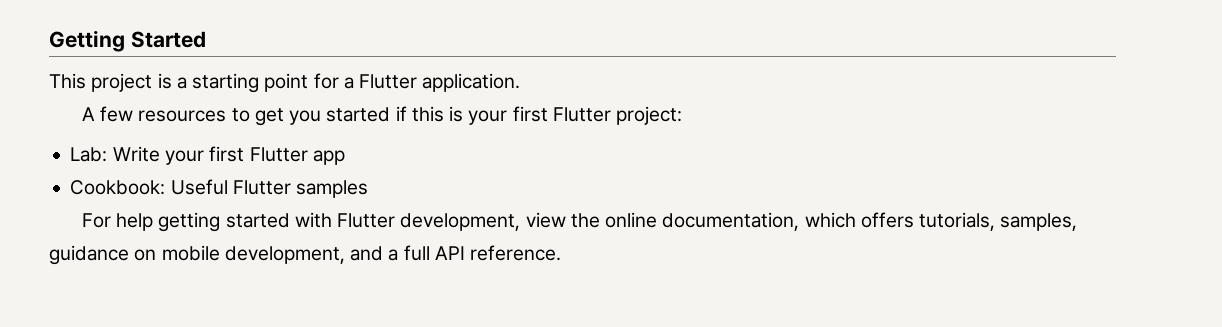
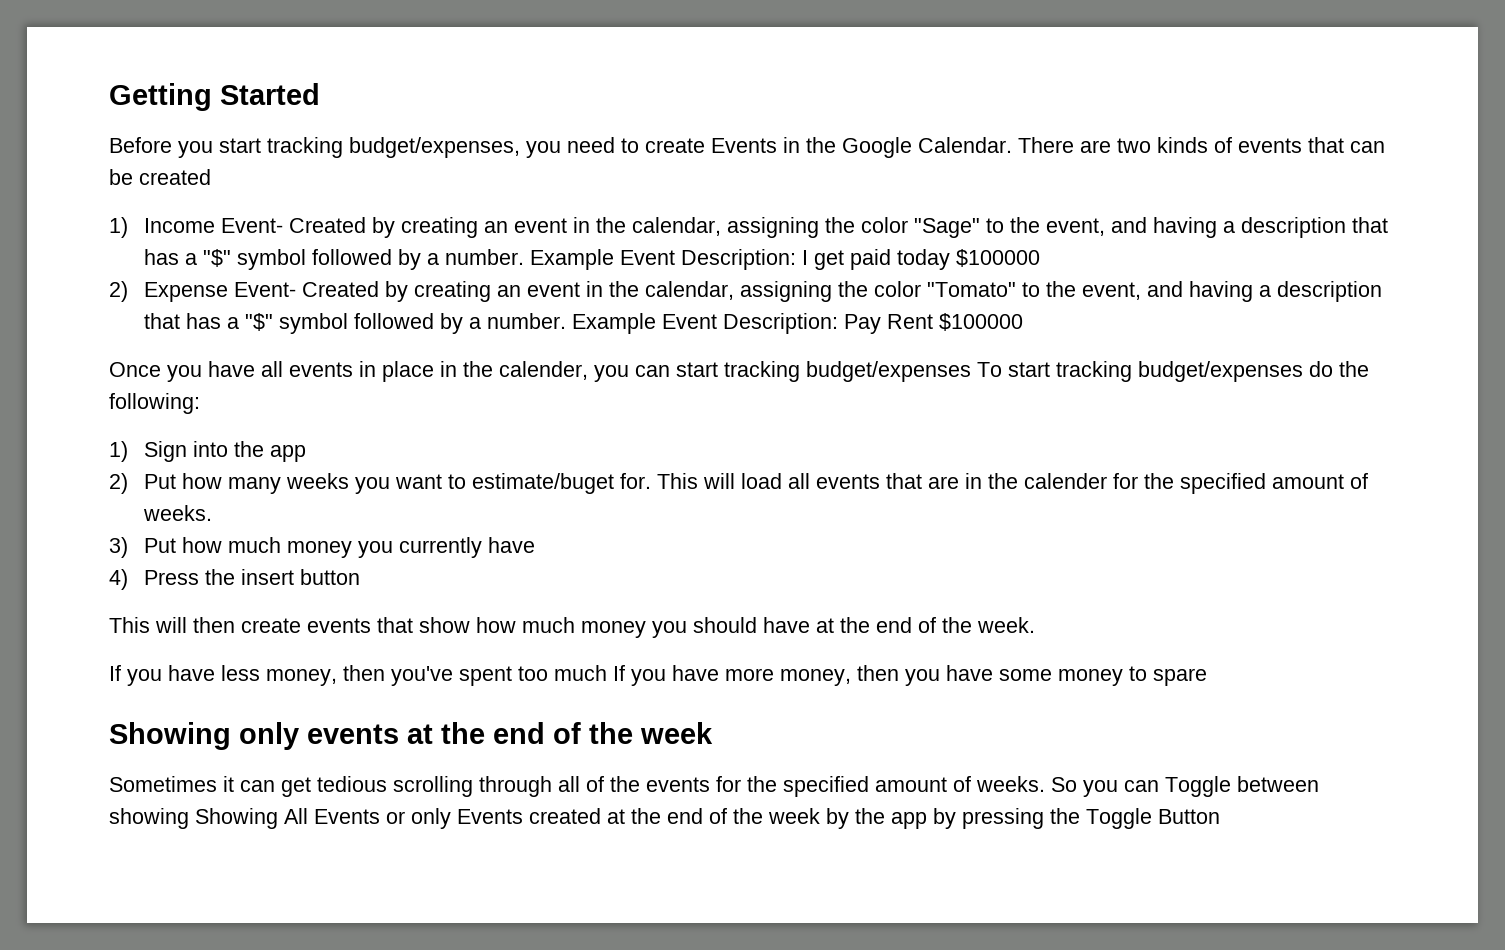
[49,73,521,93] [81,106,683,126] [70,146,345,165] [70,179,369,198] [81,212,1078,232] [49,245,562,265] This project is a starting point for a Flutter application. // A few resources to get you started if this is your first Flutter project: // Lab: Write your first Flutter app // Cookbook: Useful Flutter samples // For help getting started with Flutter development, view the online documentation, which offers tutorials, samples, guidance on mobile development, and a full API reference. -> [109,137,1385,158] [109,169,211,185] [109,217,1388,238] [143,249,1040,270] [109,281,1382,302] [143,313,1023,334] [109,361,1369,382] [109,393,200,414] [109,441,306,462] [109,473,1368,494] [142,505,212,521] [109,537,535,558] [109,569,360,590] [109,617,1035,638] [109,665,1207,686] [109,722,713,750] [109,776,1319,797] [109,808,1220,829] Before you start tracking budget/expenses, you need to create Events in the Google Calendar. There are two kinds of events that can be created // 1) Income Event- Created by creating an event in the calendar, assigning the color "Sage" to the event, and having a description that has a "$" symbol followed by a number. Example Event Description: I get paid today $100000 // 2) Expense Event- Created by creating an event in the calendar, assigning the color "Tomato" to the event, and having a description that has a "$" symbol followed by a number. Example Event Description: Pay Rent $100000 // Once you have all events in place in the calender, you can start tracking budget/expenses To start tracking budget/expenses do the following: // 1) Sign into the app // 2) Put how many weeks you want to estimate/buget for. This will load all events that are in the calender for the specified amount of weeks. // 3) Put how much money you currently have // 4) Press the insert button // This will then create events that show how much money you should have at the end of the week. // If you have less money, then you've spent too much If you have more money, then you have some money to spare // Showing only events at the end of the week // Sometimes it can get tedious scrolling through all of the events for the specified amount of weeks. So you can Toggle between showing Showing All Events or only Events created at the end of the week by the app by pressing the Toggle Button

